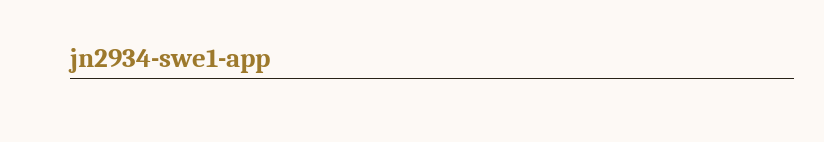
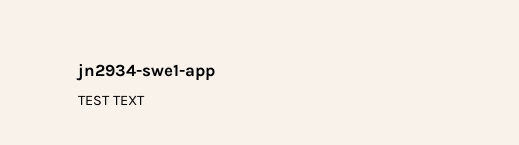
(270, 60) none -> [78,95,145,106] // TEST TEXT

